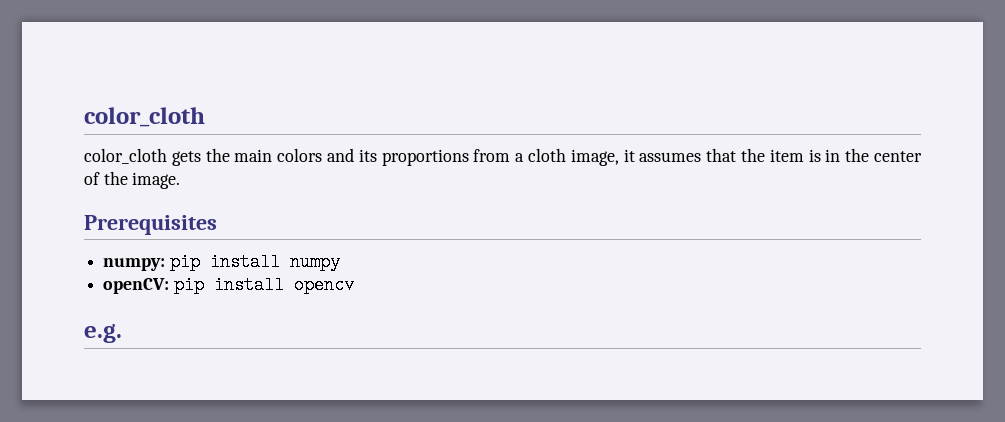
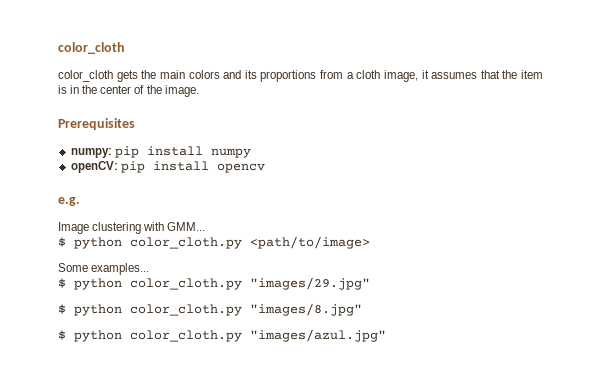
(122, 333) none -> [58,222,206,234] [58,236,370,249] [58,263,150,275] [58,277,370,290] [58,303,362,316] [58,329,386,342] // Image clustering with GMM... // $ python color_cloth.py <path/to/image> // Some examples... // $ python color_cloth.py "images/29.jpg" // $ python color_cloth.py "images/8.jpg" // $ python color_cloth.py "images/azul.jpg"

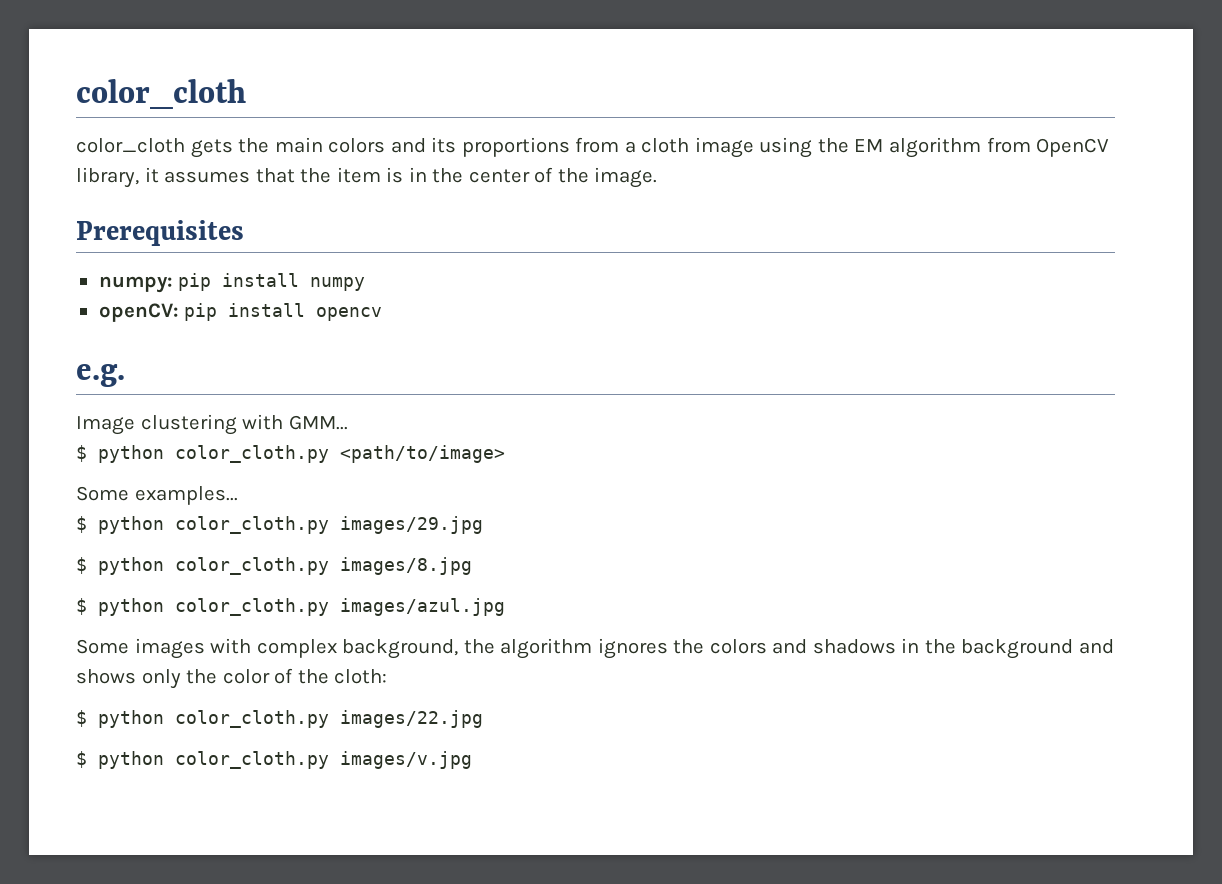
[383,70,418,82] image, -> [694,137,1110,158] [76,167,139,188] image using the EM algorithm from OpenCV library,
[250,277,370,290] [58,303,362,316] [58,329,386,342] "images/29.jpg" // $ python color_cloth.py "images/8.jpg" // $ python color_cloth.py "images/azul.jpg" -> [340,516,483,534] [76,557,472,575] [76,598,505,616] [76,638,1115,659] [76,668,388,689] [76,710,483,728] [76,751,472,769] images/29.jpg // $ python color_cloth.py images/8.jpg // $ python color_cloth.py images/azul.jpg // Some images with complex background, the algorithm ignores the colors and shadows in the background and shows only the color of the cloth: // $ python color_cloth.py images/22.jpg // $ python color_cloth.py images/v.jpg

